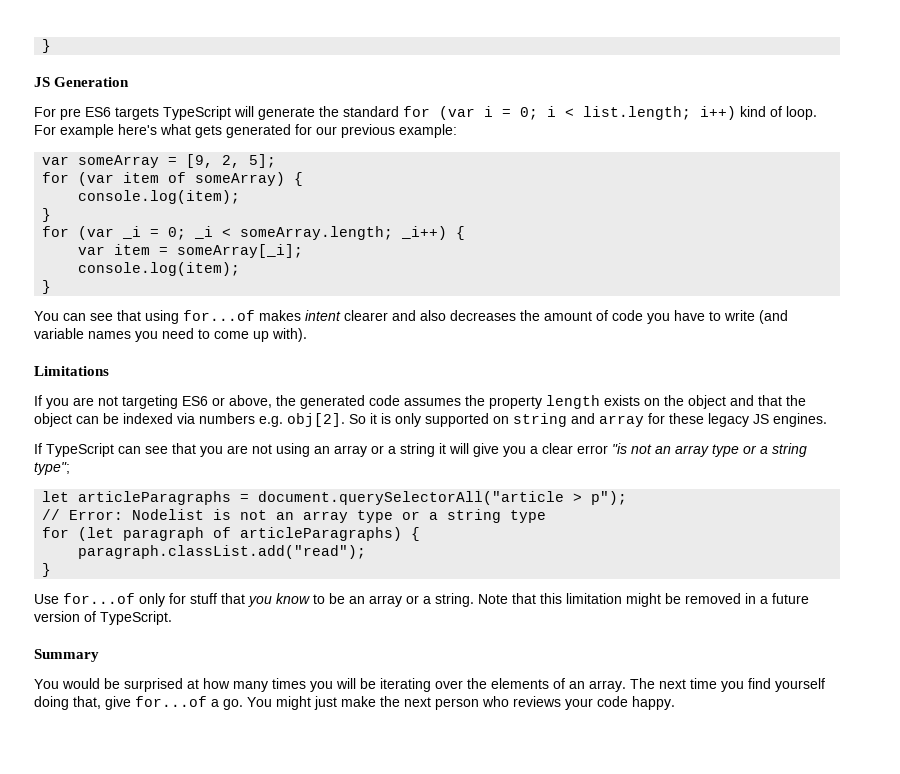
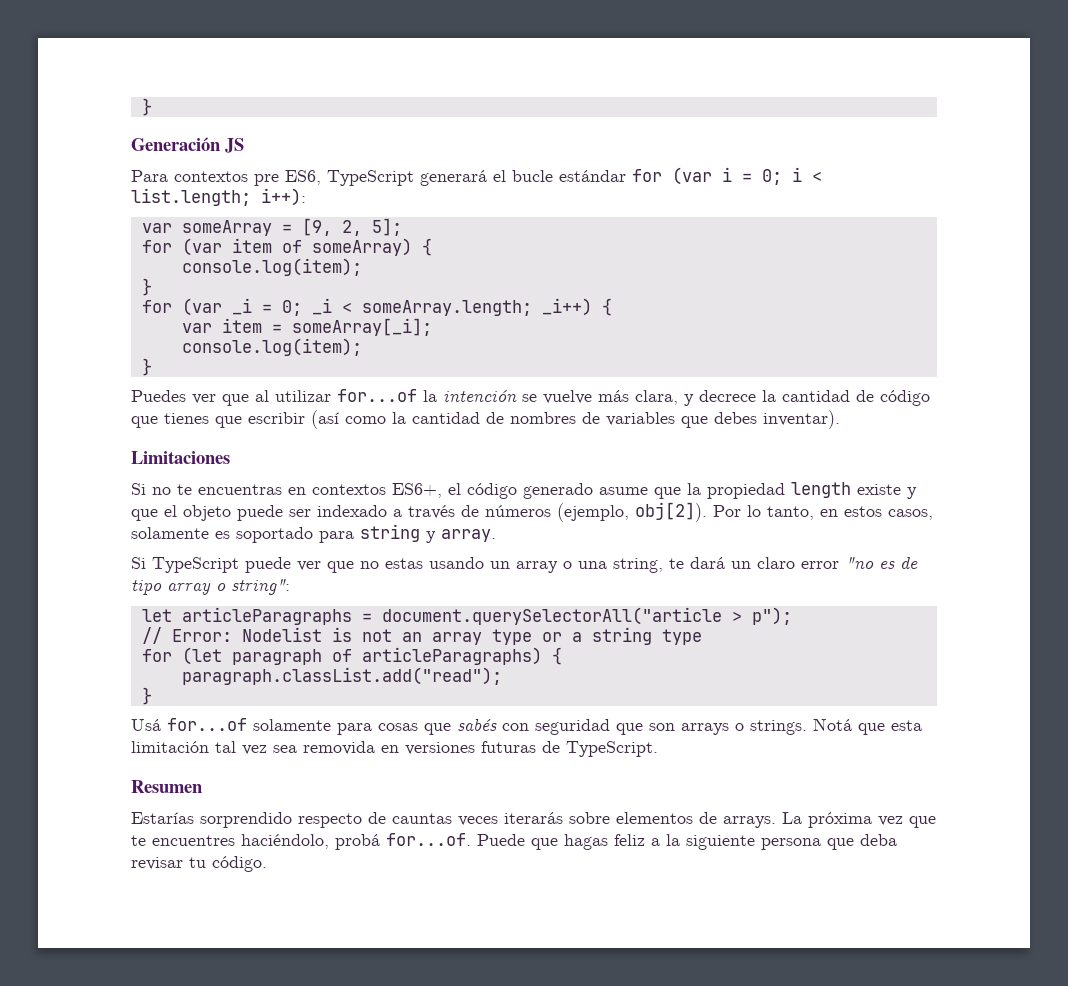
[42,39,52,53] [34,77,130,87] [34,106,399,120] } // JS Generation // For pre ES6 targets TypeScript will generate the standard -> [141,98,152,116] [131,137,244,153] [131,170,626,186] } // Generación JS // Para contextos pre ES6, TypeScript generará el bucle estándar
[700,106,817,120] [34,124,457,138] i++) kind of loop. For example here's what gets generated for our previous example: -> [261,188,306,206] i++):
[34,310,788,324] [34,328,307,342] [34,366,109,376] [34,395,806,409] [34,413,827,427] [34,443,807,457] [34,462,70,475] You can see that using for...of makes intent clearer and also decreases the amount of code you have to write (and variable names you need to come up with). // Limitations // If you are not targeting ES6 or above, the generated code assumes the property length exists on the object and that the object can be indexed via numbers e.g. obj[2]. So it is only supported on string and array for these legacy JS engines. // If TypeScript can see that you are not using an array or a string it will give you a clear error "is not an array type or a string type"; -> [131,389,930,406] [131,410,840,429] [131,451,230,464] [131,482,917,499] [131,502,933,522] [131,524,496,543] [131,556,918,573] [131,579,290,595] Puedes ver que al utilizar for...of la intención se vuelve más clara, y decrece la cantidad de código que tienes que escribir (así como la cantidad de nombres de variables que debes inventar). // Limitaciones // Si no te encuentras en contextos ES6+, el código generado asume que la propiedad length existe y que el objeto puede ser indexado a través de números (ejemplo, obj[2]). Por lo tanto, en estos casos, solamente es soportado para string y array. // Si TypeScript puede ver que no estas usando un array o una string, te dará un claro error "no es de tipo array o string":
[34,593,809,607] [34,611,172,625] [34,649,99,662] [34,678,825,692] [34,696,675,710] Use for...of only for stuff that you know to be an array or a string. Note that this limitation might be removed in a future version of TypeScript. // Summary // You would be surprised at how many times you will be iterating over the elements of an array. The next time you find yourself doing that, give for...of a go. You might just make the next person who reviews your code happy. -> [131,718,922,735] [131,741,658,757] [131,780,202,793] [131,812,936,828] [131,833,897,850] [131,856,267,872] Usá for...of solamente para cosas que sabés con seguridad que son arrays o strings. Notá que esta limitación tal vez sea removida en versiones futuras de TypeScript. // Resumen // Estarías sorprendido respecto de cauntas veces iterarás sobre elementos de arrays. La próxima vez que te encuentres haciéndolo, probá for...of. Puede que hagas feliz a la siguiente persona que deba revisar tu código.

